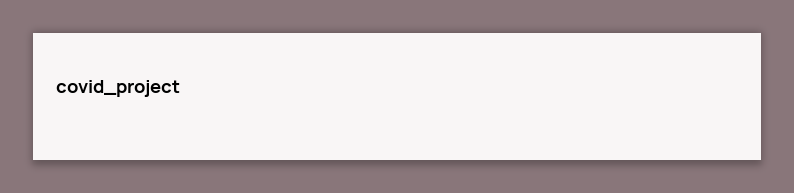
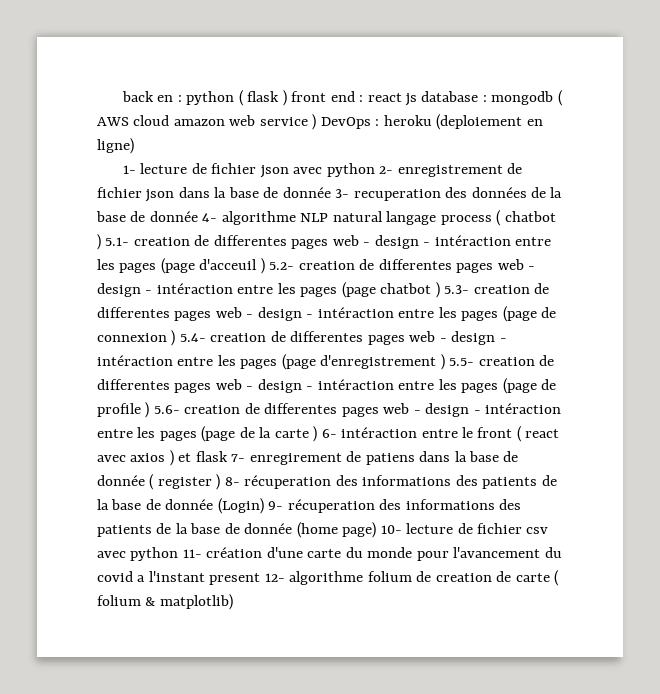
[56,80,180,97] covid_project -> [121,90,563,106] [97,114,543,130] [97,138,134,154] [122,163,523,178] [97,187,563,202] [96,210,556,226] [97,234,552,250] [97,258,536,274] [97,282,550,298] [97,306,557,322] [97,330,507,346] [97,354,555,370] [97,378,557,394] [97,402,562,418] [97,426,560,442] [97,450,519,466] [97,474,557,490] [97,498,522,514] [97,522,549,538] [97,547,562,561] [97,570,560,586] [97,594,233,610] back en : python ( flask ) front end : react js database : mongodb ( AWS cloud amazon web service ) DevOps : heroku (deploiement en ligne) // 1- lecture de fichier json avec python 2- enregistrement de fichier json dans la base de donnée 3- recuperation des données de la base de donnée 4- algorithme NLP natural langage process ( chatbot ) 5.1- creation de differentes pages web - design - intéraction entre les pages (page d'acceuil ) 5.2- creation de differentes pages web - design - intéraction entre les pages (page chatbot ) 5.3- creation de differentes pages web - design - intéraction entre les pages (page de connexion ) 5.4- creation de differentes pages web - design - intéraction entre les pages (page d'enregistrement ) 5.5- creation de differentes pages web - design - intéraction entre les pages (page de profile ) 5.6- creation de differentes pages web - design - intéraction entre les pages (page de la carte ) 6- intéraction entre le front ( react avec axios ) et flask 7- enregirement de patiens dans la base de donnée ( register ) 8- récuperation des informations des patients de la base de donnée (Login) 9- récuperation des informations des patients de la base de donnée (home page) 10- lecture de fichier csv avec python 11- création d'une carte du monde pour l'avancement du covid a l'instant present 12- algorithme folium de creation de carte ( folium & matplotlib)

